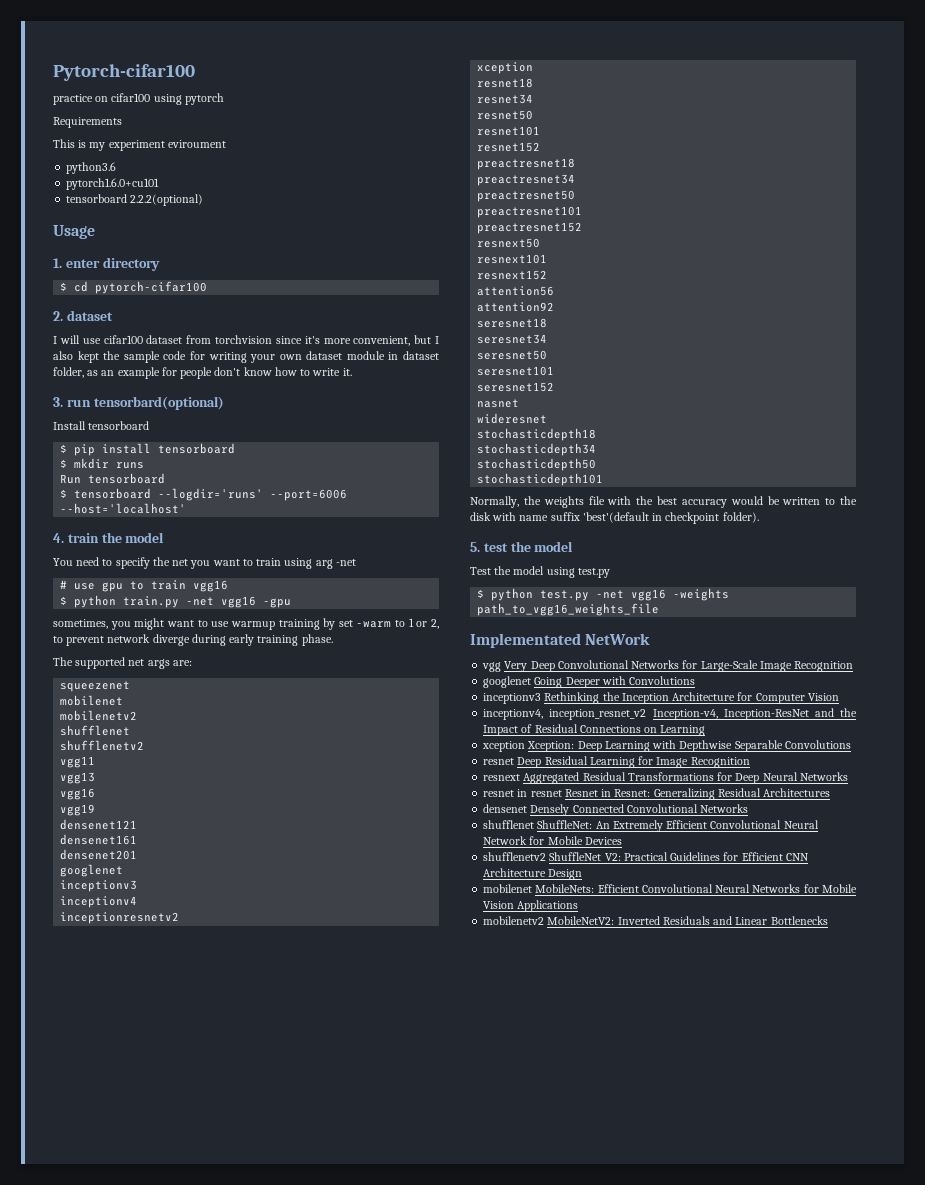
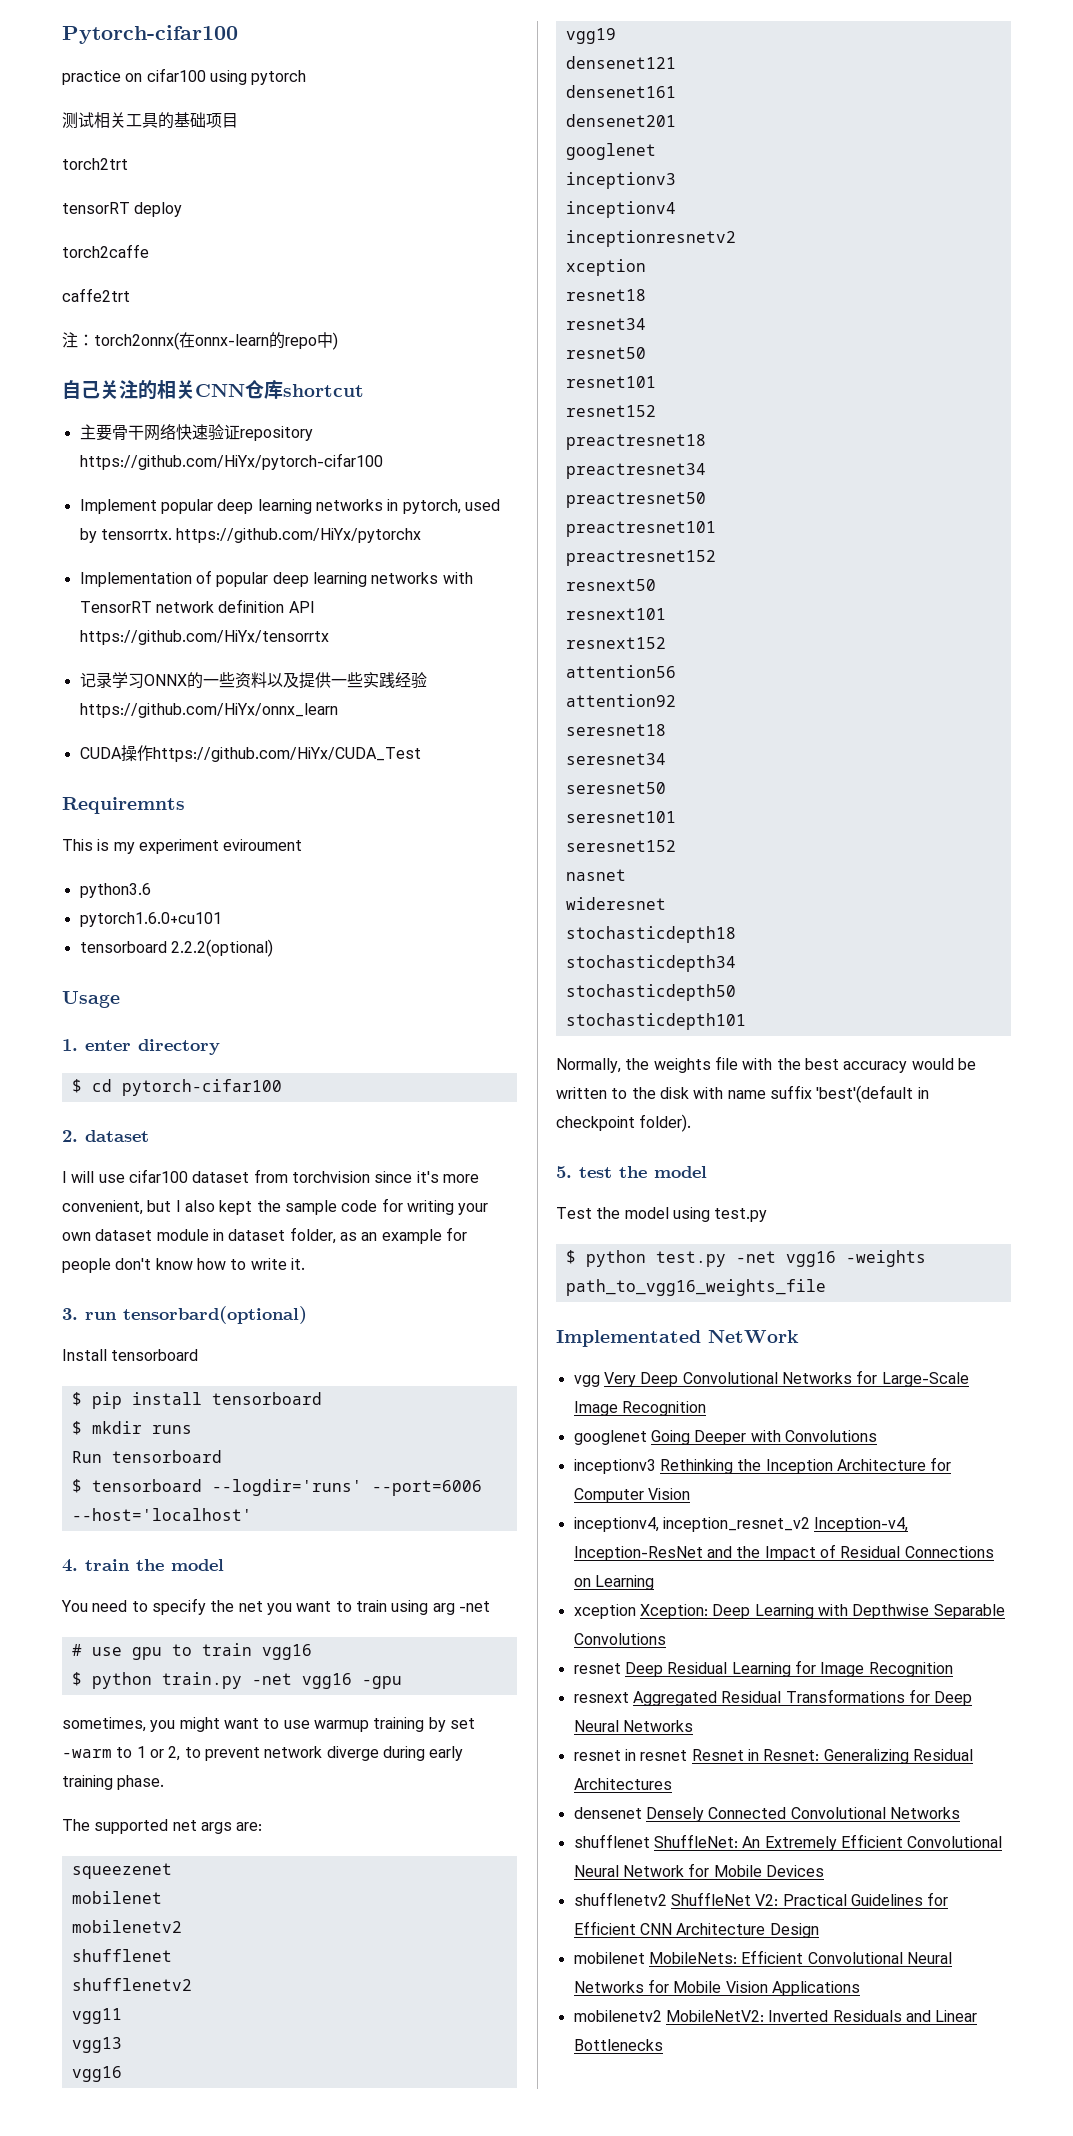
[53,117,122,128] Requirements -> [62,112,238,129] [62,158,128,170] [62,202,183,217] [62,244,149,258] [62,288,130,302] [62,332,338,350] [62,380,364,400] [79,423,313,441] [79,453,383,470] [79,499,500,514] [79,528,422,543] [79,570,473,587] [79,599,315,613] [79,630,329,645] [79,672,427,689] [79,703,338,718] [79,745,421,762] [62,797,185,814] 测试相关工具的基础项目 // torch2trt // tensorRT deploy // torch2caffe // caffe2trt // 注：torch2onnx(在onnx-learn的repo中) // 自己关注的相关CNN仓库shortcut // 主要骨干网络快速验证repository https://github.com/HiYx/pytorch-cifar100 // Implement popular deep learning networks in pytorch, used by tensorrtx. https://github.com/HiYx/pytorchx // Implementation of popular deep learning networks with TensorRT network definition API https://github.com/HiYx/tensorrtx // 记录学习ONNX的一些资料以及提供一些实践经验https://github.com/HiYx/onnx_learn // CUDA操作https://github.com/HiYx/CUDA_Test // Requiremnts

